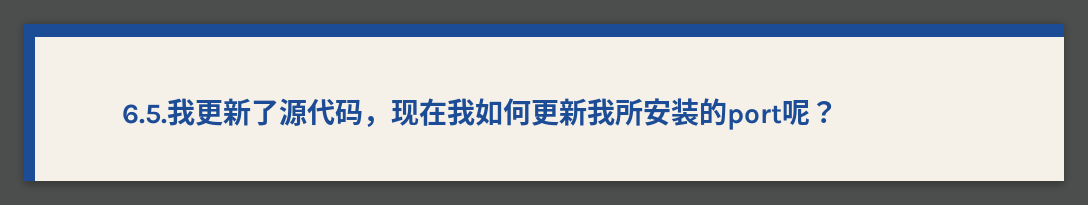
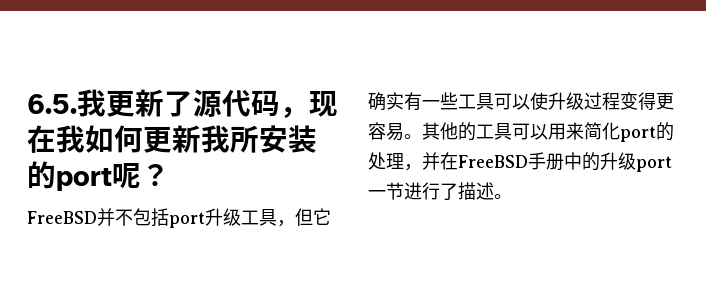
(838, 112) none -> [27,208,331,228] [368,92,674,111] [368,122,674,142] [368,152,672,172] [368,182,512,200] // FreeBSD并不包括port升级工具，但它确实有一些工具可以使升级过程变得更容易。其他的工具可以用来简化port的处理，并在FreeBSD手册中的升级port一节进行了描述。

